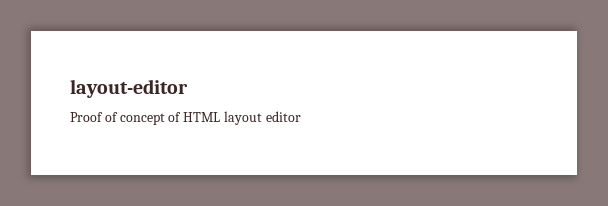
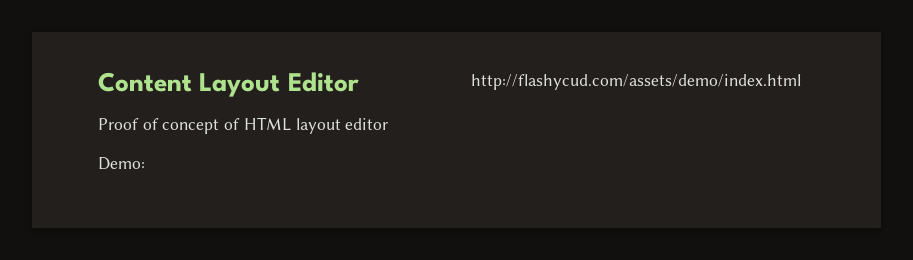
[70,79,188,98] layout-editor -> [98,72,359,97] Content Layout Editor
(301, 116) none -> [98,157,145,170] [471,74,801,90] // Demo: http://flashycud.com/assets/demo/index.html

